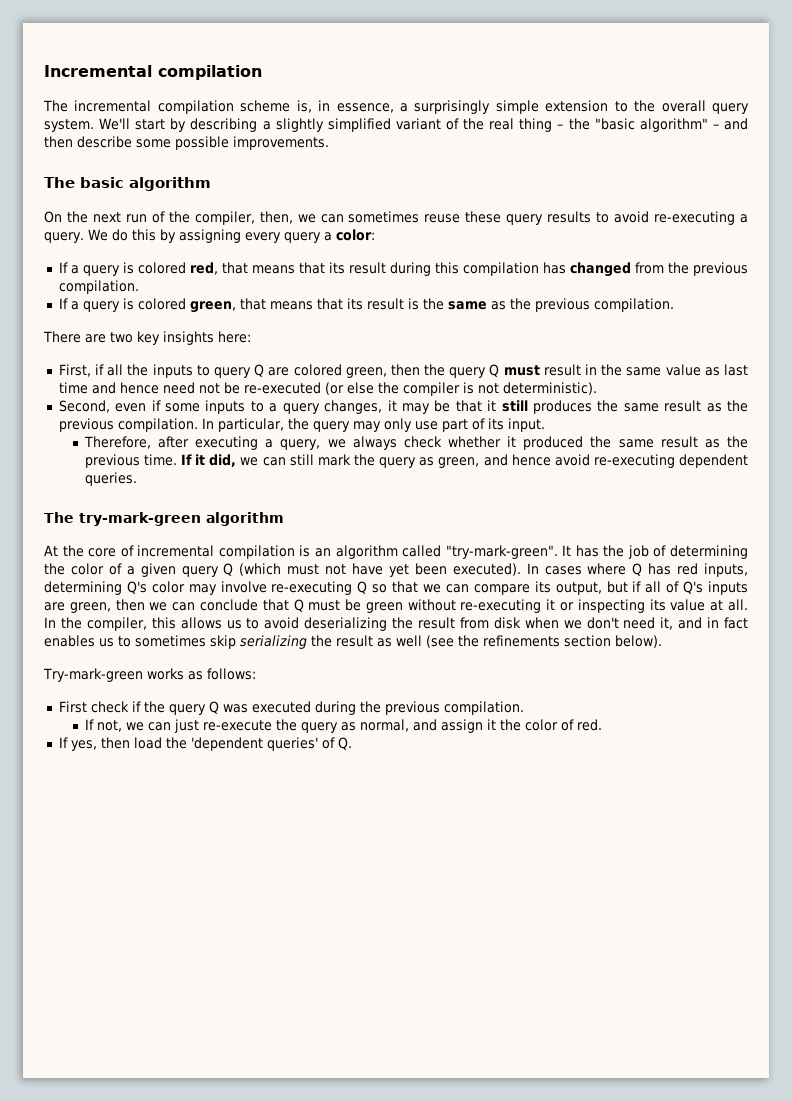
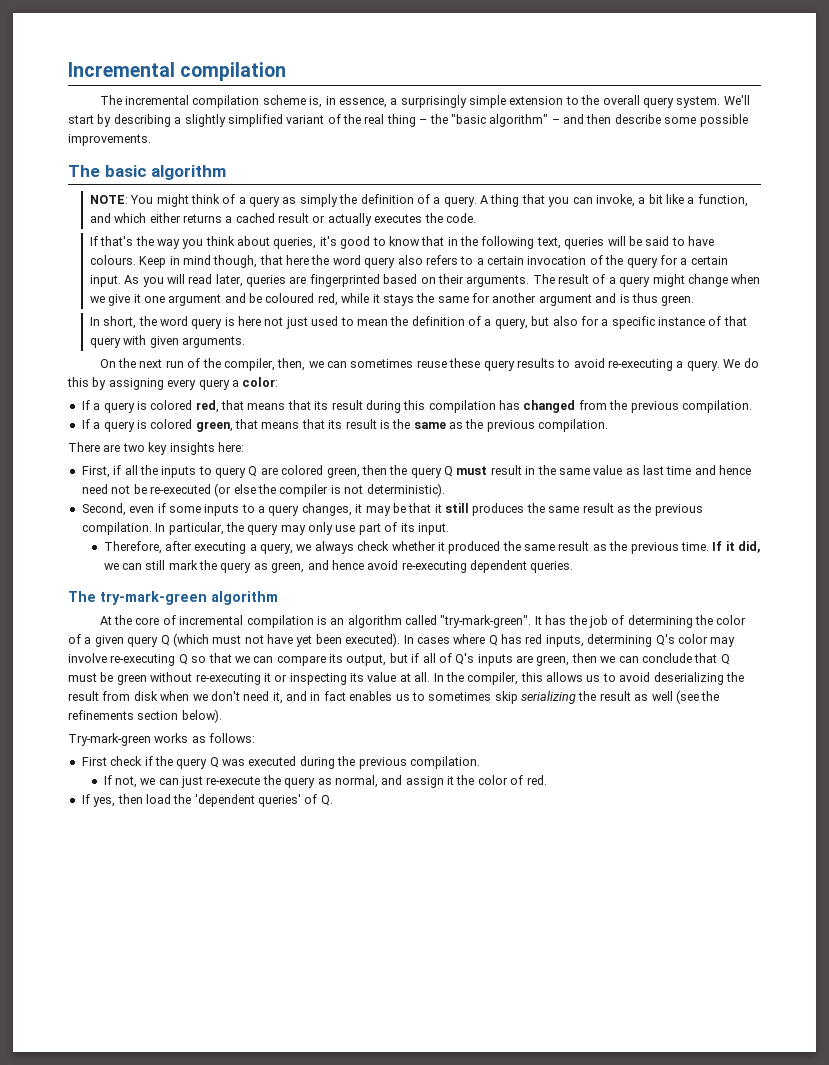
(211, 184) none -> [89,194,748,207] [89,213,476,226] [89,236,715,249] [89,255,728,268] [89,274,761,287] [89,293,695,306] [89,316,747,329] [89,335,245,348] // NOTE: You might think of a query as simply the definition of a query. A thing that you can invoke, a bit like a function, and which either returns a cached result or actually executes the code. // If that's the way you think about queries, it's good to know that in the following text, queries will be said to have colours. Keep in mind though, that here the word query also refers to a certain invocation of the query for a certain input. As you will read later, queries are fingerprinted based on their arguments. The result of a query might change when we give it one argument and be coloured red, while it stays the same for another argument and is thus green. // In short, the word query is here not just used to mean the definition of a query, but also for a specific instance of that query with given arguments.

